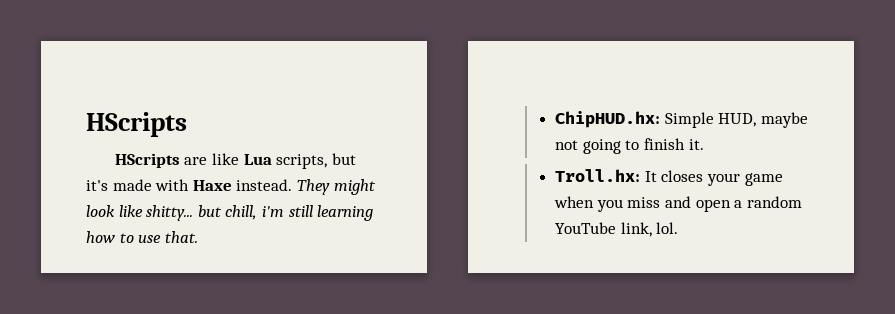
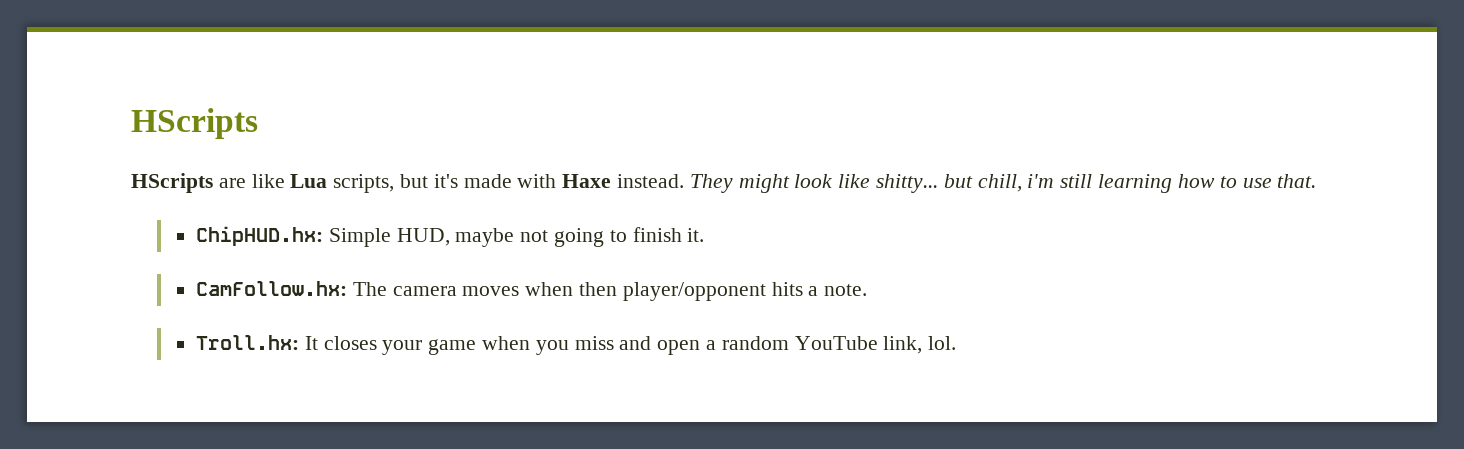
(704, 144) none -> [195,281,868,301] // CamFollow.hx: The camera moves when then player/opponent hits a note.

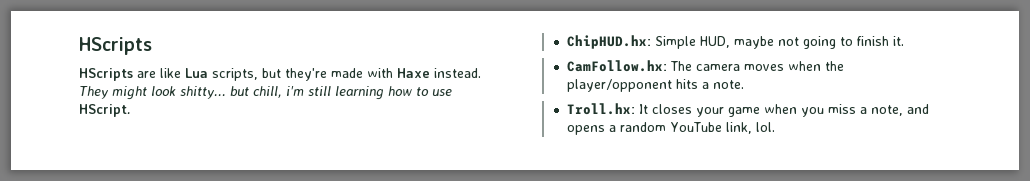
[433,174,458,188] it's -> [285,68,327,81] they're
[838,174,871,188] like -> (176, 91) none
[1277,174,1317,188] that. -> [79,104,131,117] HScript.
[579,282,618,296] then -> [825,61,845,71] the
[619,336,701,355] and open -> [860,104,930,116] [567,125,606,135] a note, and opens

